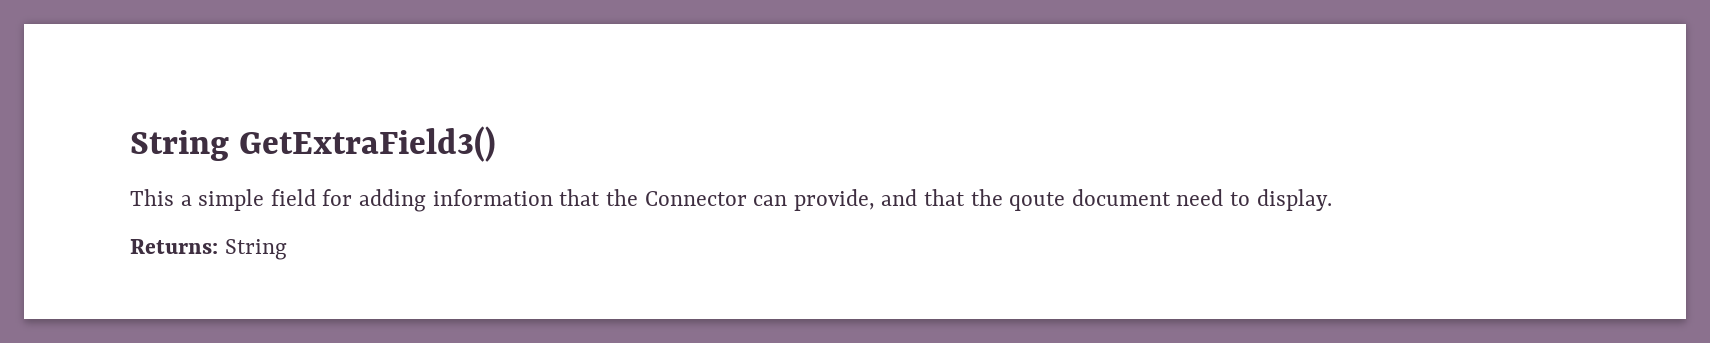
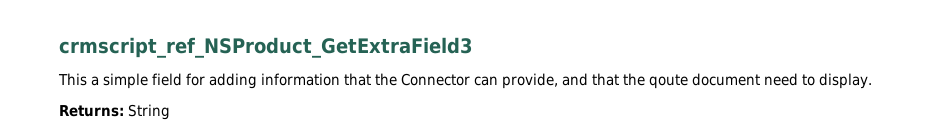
[130,126,497,162] String GetExtraField3() -> [59,37,473,58] crmscript_ref_NSProduct_GetExtraField3

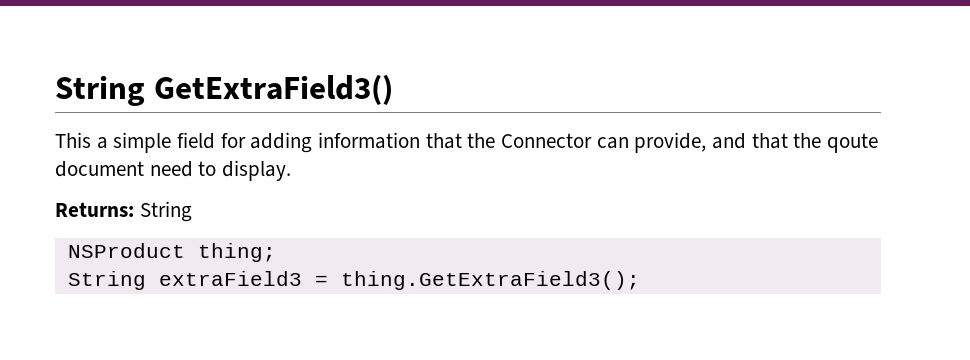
[59,37,473,58] crmscript_ref_NSProduct_GetExtraField3 -> [55,74,393,106] String GetExtraField3()
(170, 112) none -> [67,243,276,262] [67,271,640,290] // NSProduct thing; // String extraField3 = thing.GetExtraField3();

